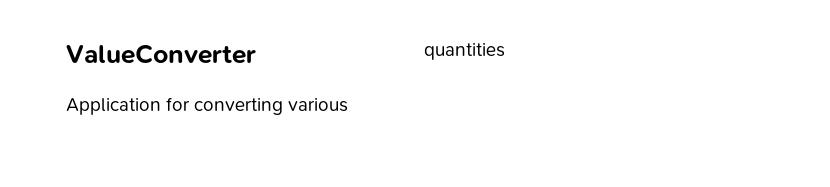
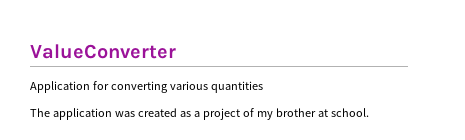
(505, 51) none -> [30,108,369,120] // The application was created as a project of my brother at school.

